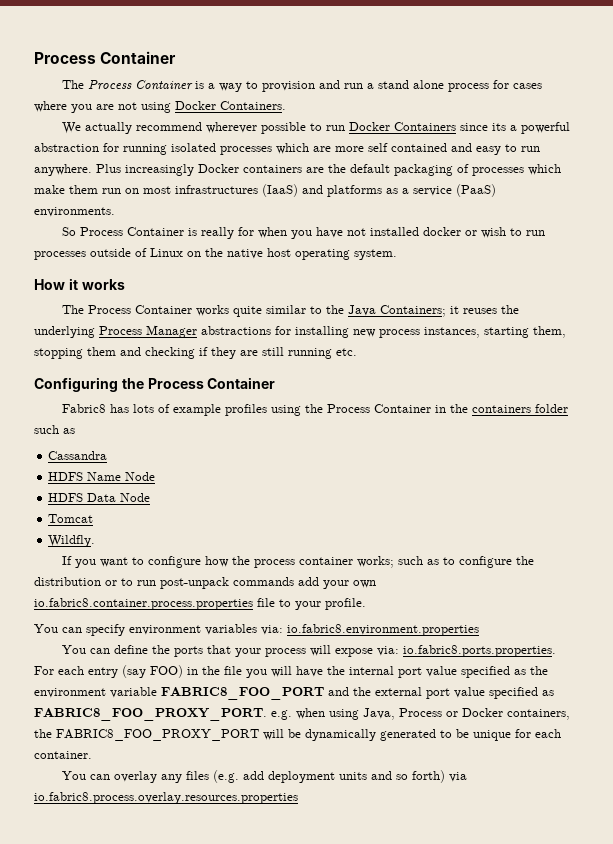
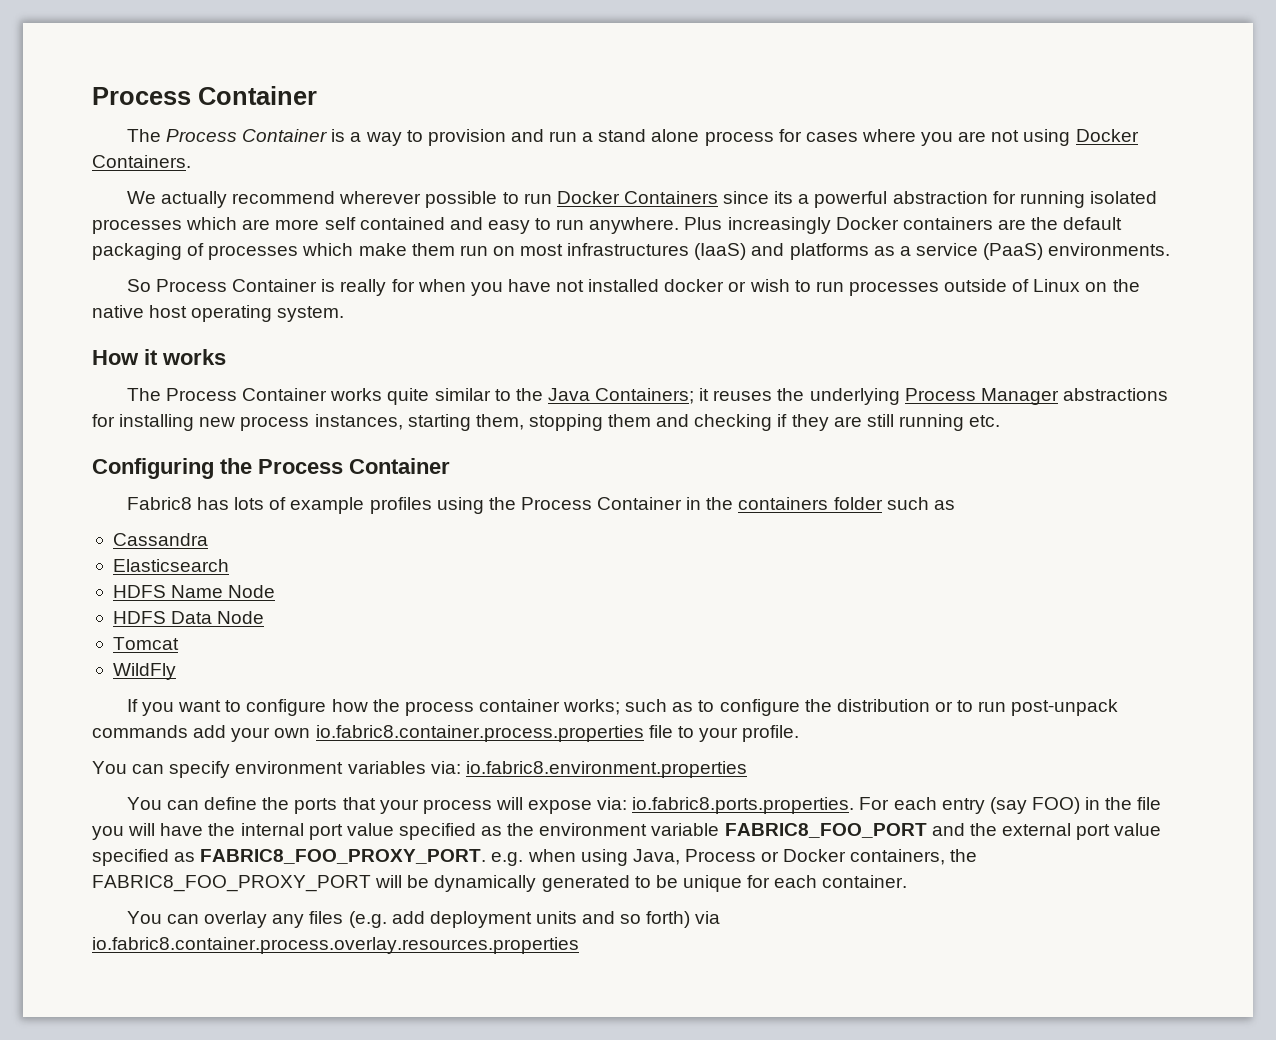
(108, 455) none -> [112,559,229,572] // Elasticsearch
[48,535,96,547] Wildfly. -> [112,663,176,680] WildFly
[34,792,298,804] io.fabric8.process.overlay.resources.properties -> [92,937,579,954] io.fabric8.container.process.overlay.resources.properties

